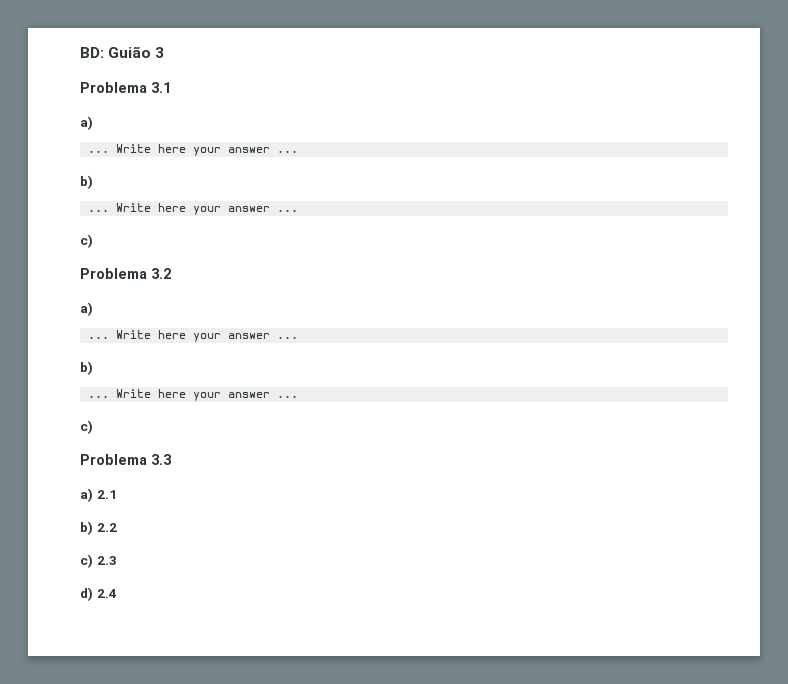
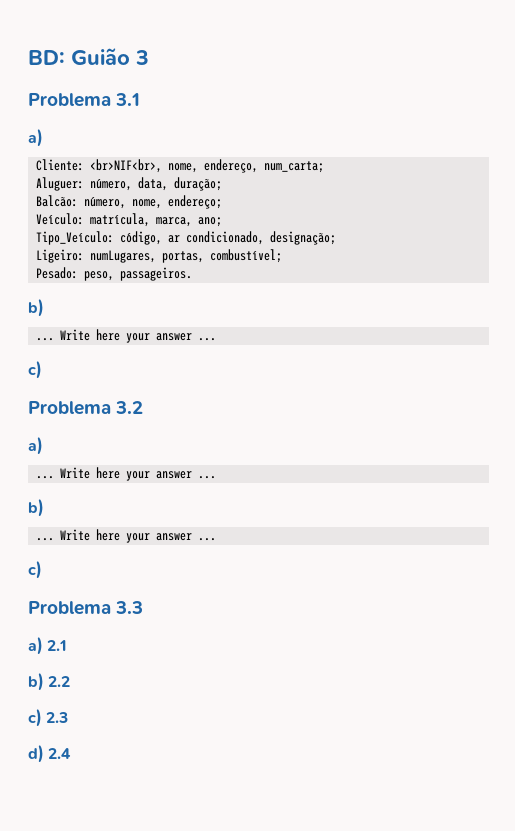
[87,144,298,156] ... Write here your answer ... -> [36,159,325,173] [36,177,223,191] [36,195,223,209] [36,213,223,227] [36,231,337,245] [36,249,283,263] [36,267,193,281] Cliente: <br>NIF<br>, nome, endereço, num_carta; // Aluguer: número, data, duração; // Balcão: número, nome, endereço; // Veículo: matrícula, marca, ano; // Tipo_Veículo: código, ar condicionado, designação; // Ligeiro: numLugares, portas, combustível; // Pesado: peso, passageiros.

